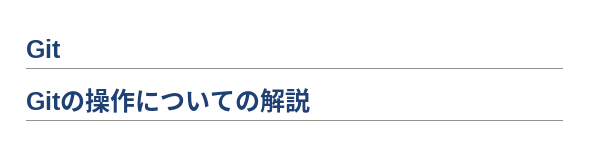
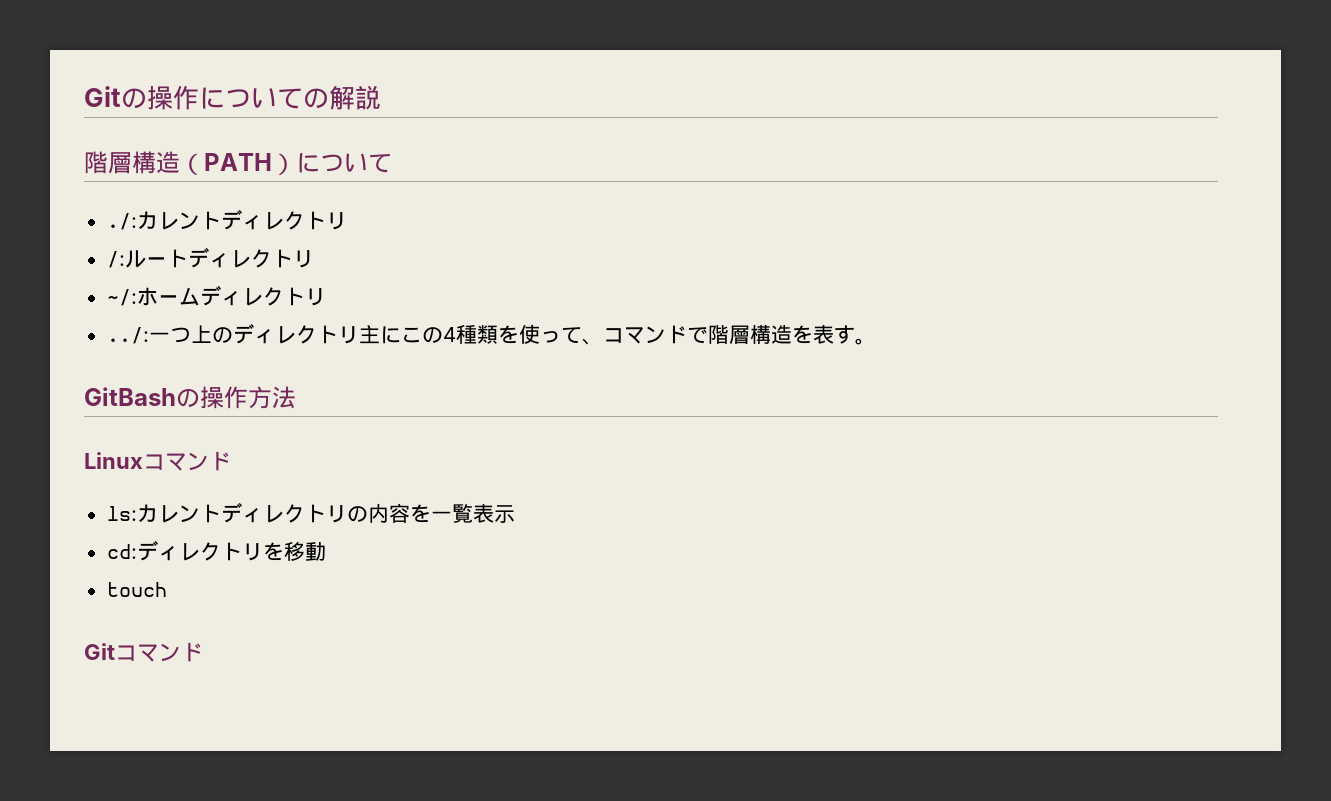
[26,39,61,58] [26,91,61,110] Git // Git -> [84,86,121,107] Git
(310, 100) none -> [84,151,392,175] [106,209,347,230] [106,247,314,268] [106,285,326,306] [106,323,876,345] [84,386,296,409] [84,451,231,471] [106,502,515,523] [106,540,326,561] [106,582,167,597] [84,642,203,662] // 階層構造（PATH）について // ./:カレントディレクトリ // /:ルートディレクトリ // ~/:ホームディレクトリ // ../:一つ上のディレクトリ主にこの4種類を使って、コマンドで階層構造を表す。 // GitBashの操作方法 // Linuxコマンド // ls:カレントディレクトリの内容を一覧表示 // cd:ディレクトリを移動 // touch // Gitコマンド

